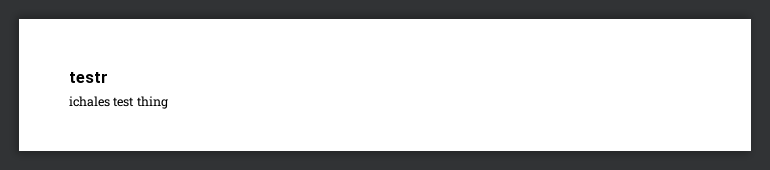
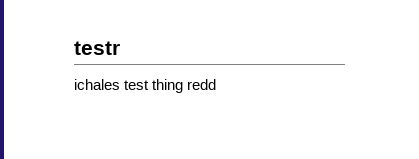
(168, 102) none -> [187,79,217,90] redd

